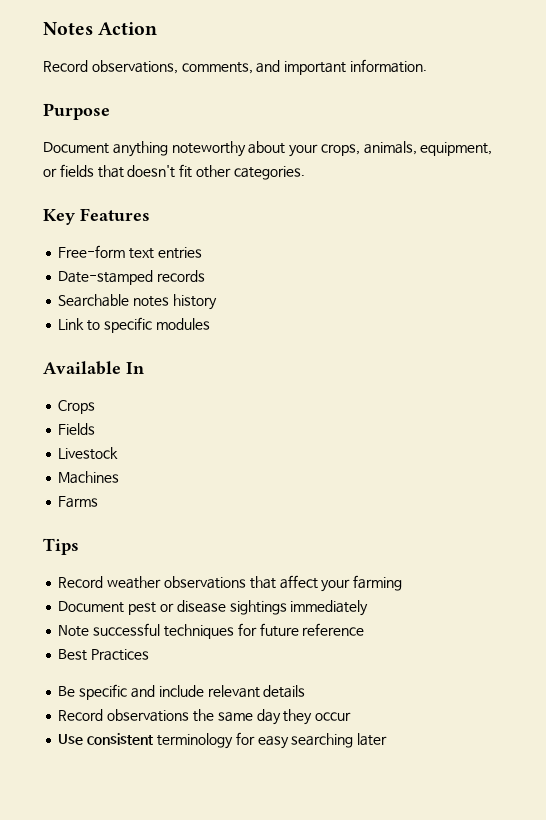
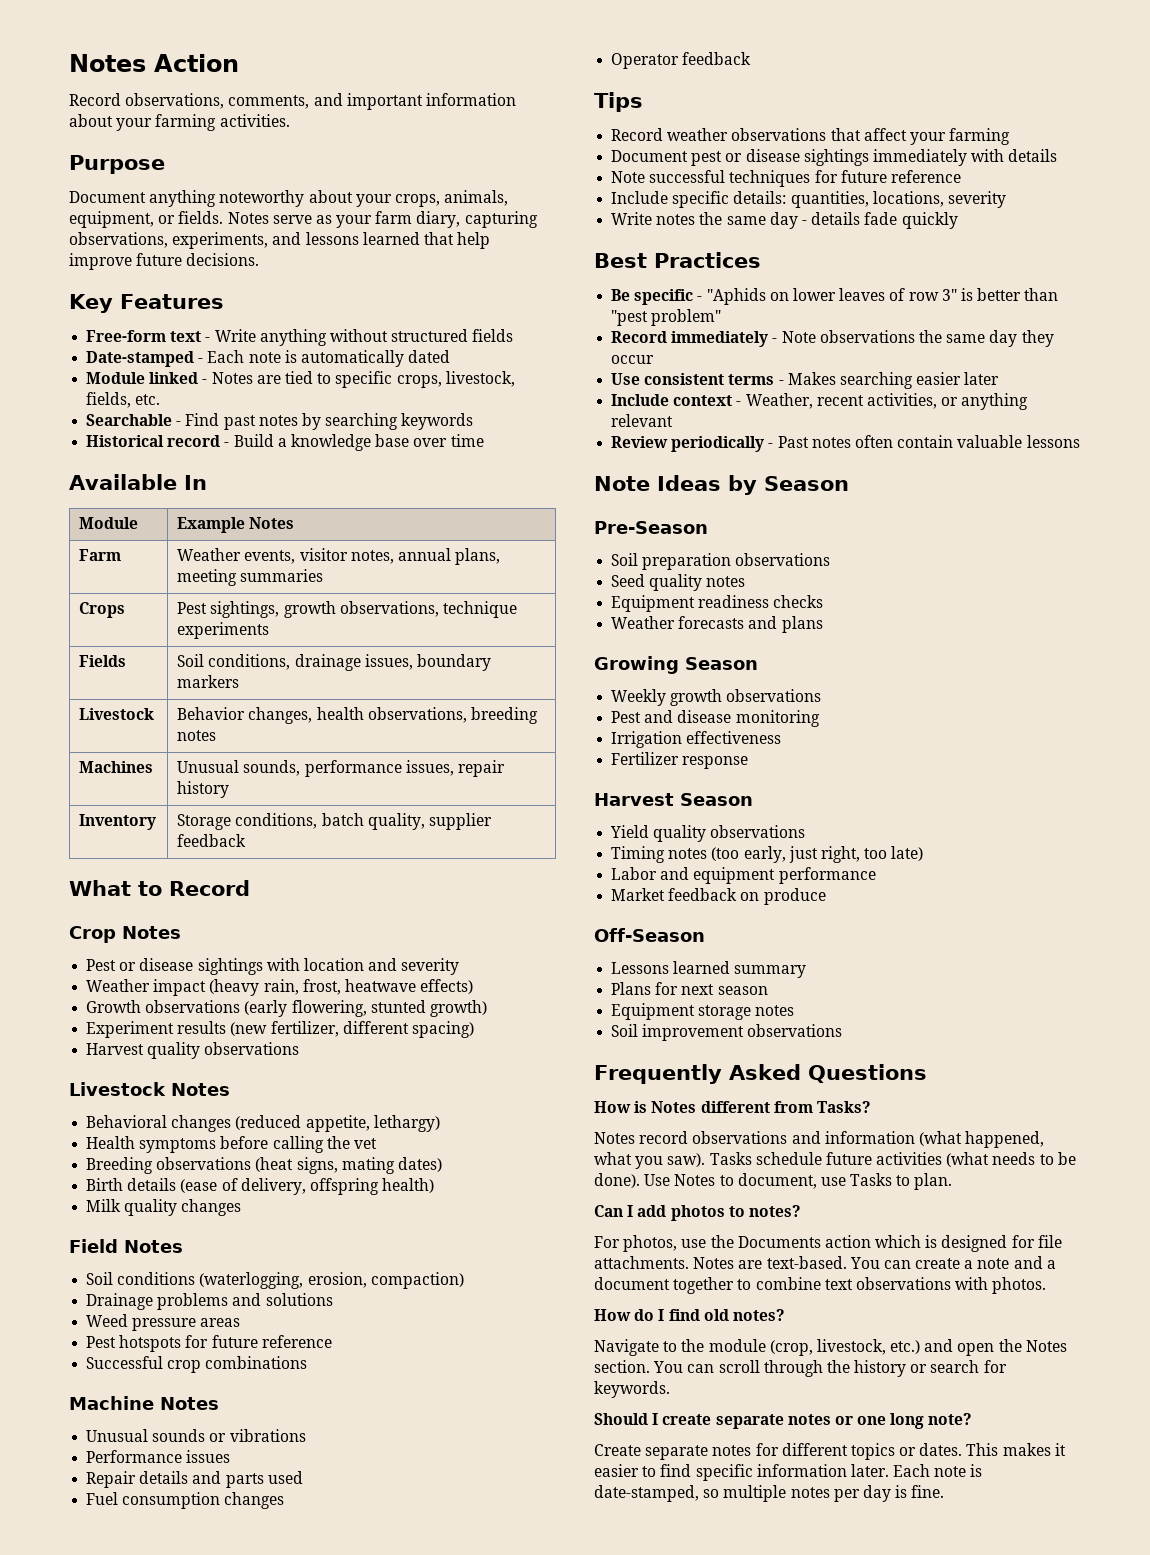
[349,59,427,73] information. -> [425,93,516,106] [69,114,290,131] information about your farming activities.
[59,164,305,180] [43,208,150,225] [58,245,202,259] [58,270,206,285] [58,294,217,310] [58,317,210,333] [43,361,144,375] [58,400,96,414] [58,423,96,435] [58,447,119,460] [58,471,120,484] [58,496,99,508] fields that doesn't fit other categories. // Key Features // Free-form text entries // Date-stamped records // Searchable notes history // Link to specific modules // Available In // Crops // Fields // Livestock // Machines // Farms -> [178,211,538,228] [69,232,491,249] [69,253,260,270] [69,294,224,313] [86,329,514,346] [86,350,451,367] [86,371,515,388] [86,392,161,408] [86,413,474,430] [86,434,484,451] [69,474,207,490] [79,517,139,529] [177,517,295,533] [79,549,122,561] [177,548,501,565] [177,569,324,586] [79,602,126,618] [177,601,517,618] [177,622,270,639] [79,655,127,667] [177,654,491,671] [177,675,240,688] [79,708,155,720] [177,707,538,724] [177,730,217,741] [79,761,154,773] [177,760,505,777] [177,781,230,798] [79,814,157,830] [177,813,492,830] [177,834,247,847] [69,880,250,896] [69,926,181,943] [86,958,460,975] [86,979,474,996] [86,1000,487,1017] [86,1021,474,1038] [86,1042,300,1059] [69,1082,230,1096] [86,1115,440,1132] [86,1136,377,1153] [86,1157,442,1174] [86,1178,435,1195] [86,1199,242,1216] [69,1239,183,1253] [86,1272,464,1289] [86,1293,333,1310] [86,1314,241,1331] [86,1335,332,1352] [86,1356,308,1373] [69,1396,219,1410] [86,1429,306,1442] [86,1450,231,1463] [86,1471,303,1488] [86,1492,285,1509] [611,52,752,69] fields. Notes serve as your farm diary, capturing observations, experiments, and lessons learned that help improve future decisions. // Key Features // Free-form text - Write anything without structured fields // Date-stamped - Each note is automatically dated // Module linked - Notes are tied to specific crops, livestock, fields, etc. // Searchable - Find past notes by searching keywords // Historical record - Build a knowledge base over time // Available In // Module | Example Notes // Farm | Weather events, visitor notes, annual plans, meeting summaries // Crops | Pest sightings, growth observations, technique experiments // Fields | Soil conditions, drainage issues, boundary markers // Livestock | Behavior changes, health observations, breeding notes // Machines | Unusual sounds, performance issues, repair history // Inventory | Storage conditions, batch quality, supplier feedback // What to Record // Crop Notes // Pest or disease sightings with location and severity // Weather impact (heavy rain, frost, heatwave effects) // Growth observations (early flowering, stunted growth) // Experiment results (new fertilizer, different spacing) // Harvest quality observations // Livestock Notes // Behavioral changes (reduced appetite, lethargy) // Health symptoms before calling the vet // Breeding observations (heat signs, mating dates) // Birth details (ease of delivery, offspring health) // Milk quality changes // Field Notes // Soil conditions (waterlogging, erosion, compaction) // Drainage problems and solutions // Weed pressure areas // Pest hotspots for future reference // Successful crop combinations // Machine Notes // Unusual sounds or vibrations // Performance issues // Repair details and parts used // Fuel consumption changes // Operator feedback
(369, 608) none -> [971,149,1058,162] with details
[58,649,150,661] [58,684,306,700] [58,709,104,721] Best Practices // Be specific and include relevant details // Record -> [611,191,1006,208] [611,212,958,229] [594,252,761,268] [611,288,1059,305] [611,309,722,326] [611,331,816,347] Include specific details: quantities, locations, severity // Write notes the same day - details fade quickly // Best Practices // Be specific - "Aphids on lower leaves of row 3" is better than "pest problem" // Record immediately - Note
[156,732,388,749] terminology for easy searching later -> [728,372,1000,389] [611,393,1029,410] [611,414,674,427] [611,435,1080,452] [594,475,849,495] [594,521,708,534] [611,553,831,570] [611,574,746,591] [611,595,824,612] [611,616,823,633] [594,656,758,674] [611,689,822,706] [611,710,820,727] [611,731,782,748] [611,752,749,769] [594,793,753,806] [610,825,806,842] [611,846,924,863] [611,867,876,884] [611,888,826,905] [594,928,705,942] [611,961,807,978] [611,982,768,995] [611,1003,795,1020] [611,1024,843,1041] [594,1064,927,1084] [594,1101,871,1113] [594,1131,1045,1148] [594,1152,1076,1169] [594,1173,953,1190] [594,1205,801,1221] [594,1235,1062,1252] [594,1256,1056,1269] [594,1277,1047,1294] [594,1309,785,1321] [594,1339,1067,1356] [594,1360,1007,1377] [594,1381,670,1398] [594,1413,973,1429] [594,1443,1066,1460] [594,1464,983,1481] [594,1485,945,1502] terms - Makes searching easier later // Include context - Weather, recent activities, or anything relevant // Review periodically - Past notes often contain valuable lessons // Note Ideas by Season // Pre-Season // Soil preparation observations // Seed quality notes // Equipment readiness checks // Weather forecasts and plans // Growing Season // Weekly growth observations // Pest and disease monitoring // Irrigation effectiveness // Fertilizer response // Harvest Season // Yield quality observations // Timing notes (too early, just right, too late) // Labor and equipment performance // Market feedback on produce // Off-Season // Lessons learned summary // Plans for next season // Equipment storage notes // Soil improvement observations // Frequently Asked Questions // How is Notes different from Tasks? // Notes record observations and information (what happened, what you saw). Tasks schedule future activities (what needs to be done). Use Notes to document, use Tasks to plan. // Can I add photos to notes? // For photos, use the Documents action which is designed for file attachments. Notes are text-based. You can create a note and a document together to combine text observations with photos. // How do I find old notes? // Navigate to the module (crop, livestock, etc.) and open the Notes section. You can scroll through the history or search for keywords. // Should I create separate notes or one long note? // Create separate notes for different topics or dates. This makes it easier to find specific information later. Each note is date-stamped, so multiple notes per day is fine.

